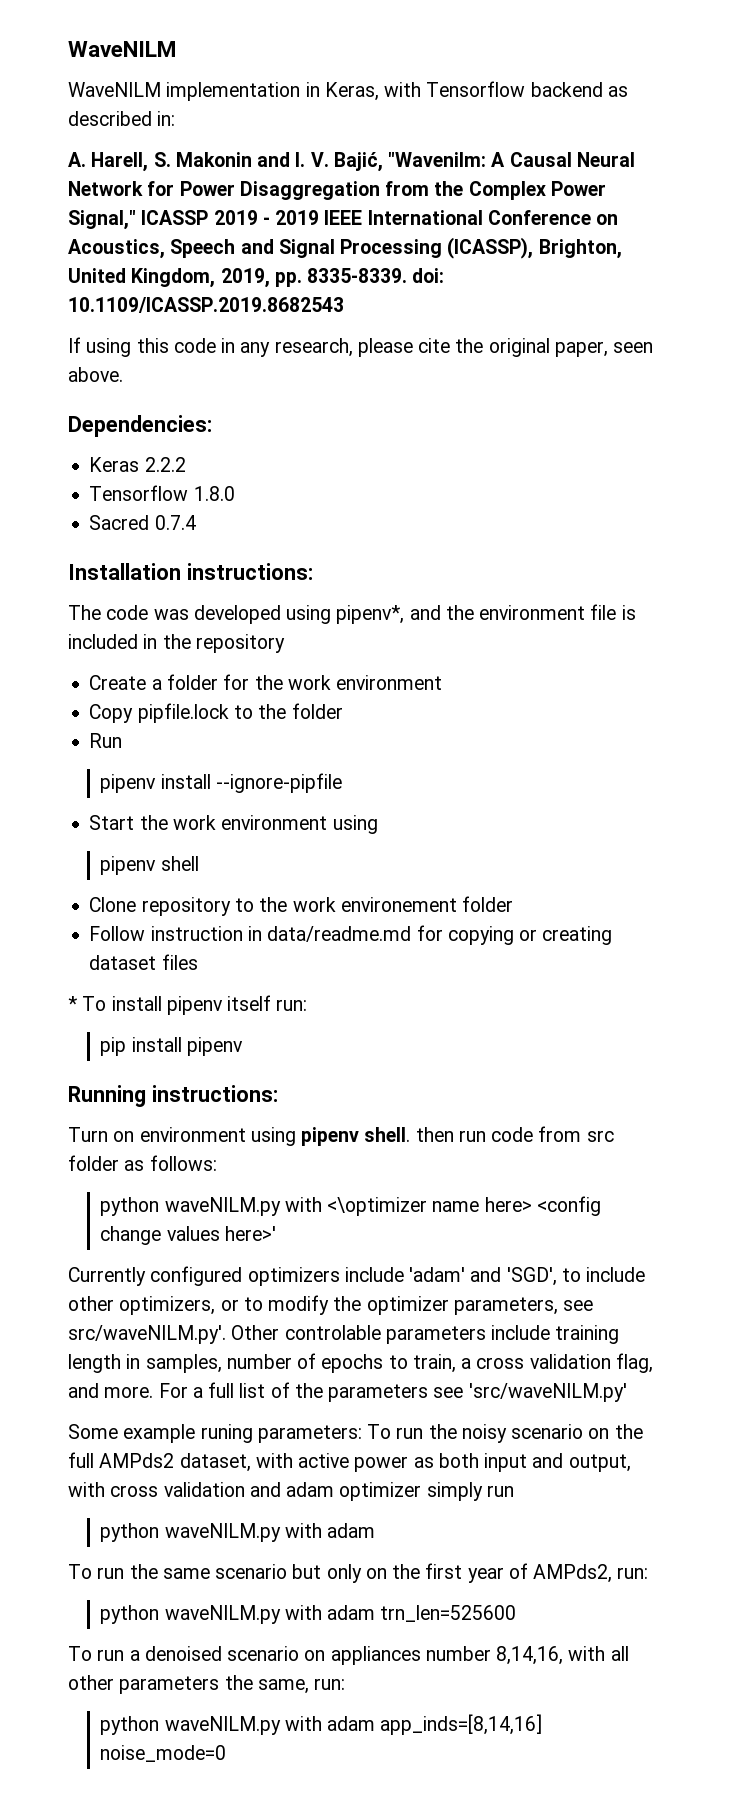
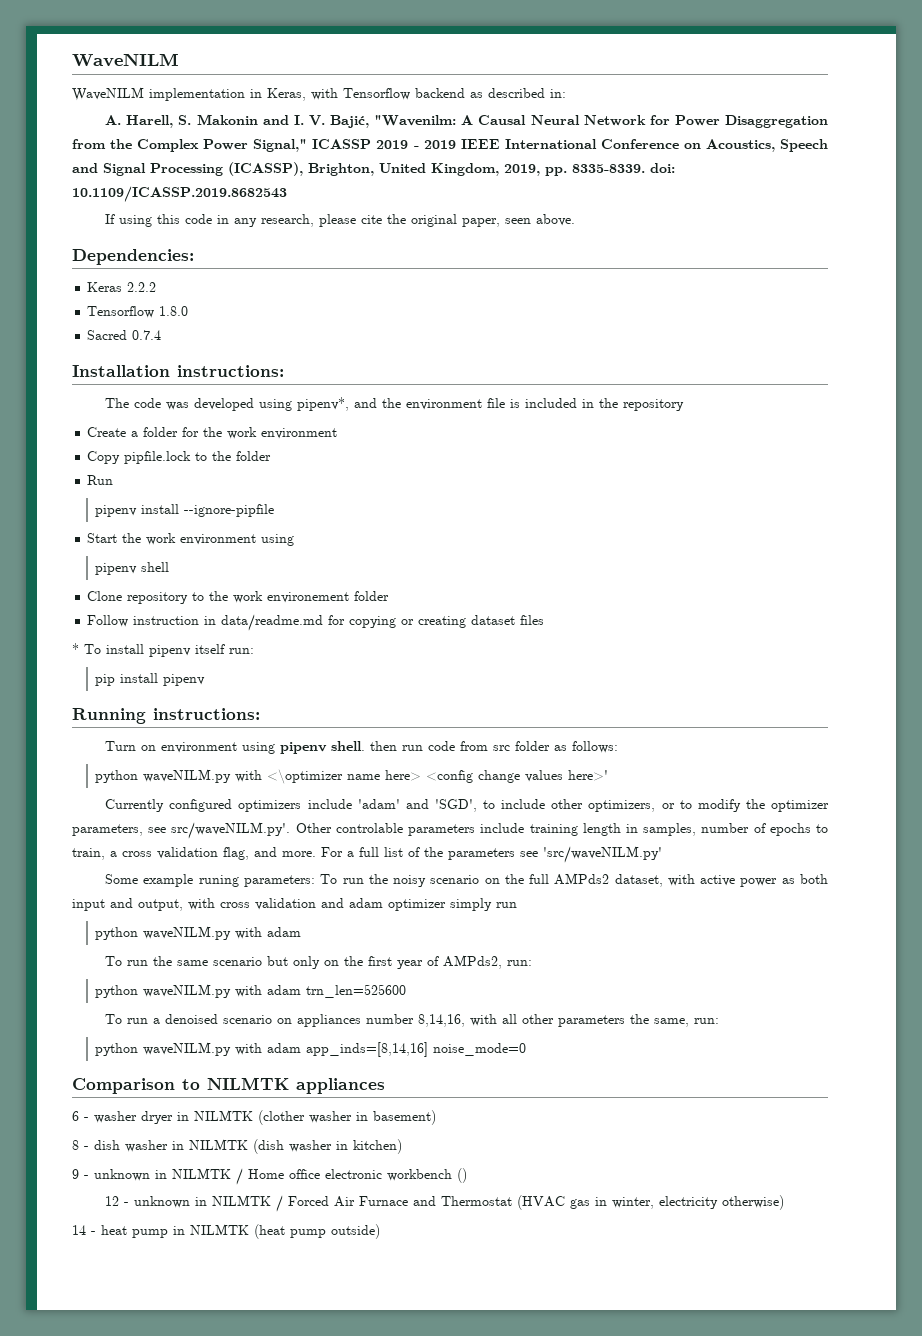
(227, 1753) none -> [72,1077,385,1094] [72,1110,436,1125] [72,1139,402,1154] [72,1168,467,1185] [105,1195,785,1212] [72,1224,380,1239] // Comparison to NILMTK appliances // 6 - washer dryer in NILMTK (clother washer in basement) // 8 - dish washer in NILMTK (dish washer in kitchen) // 9 - unknown in NILMTK / Home office electronic workbench () // 12 - unknown in NILMTK / Forced Air Furnace and Thermostat (HVAC gas in winter, electricity otherwise) // 14 - heat pump in NILMTK (heat pump outside)

